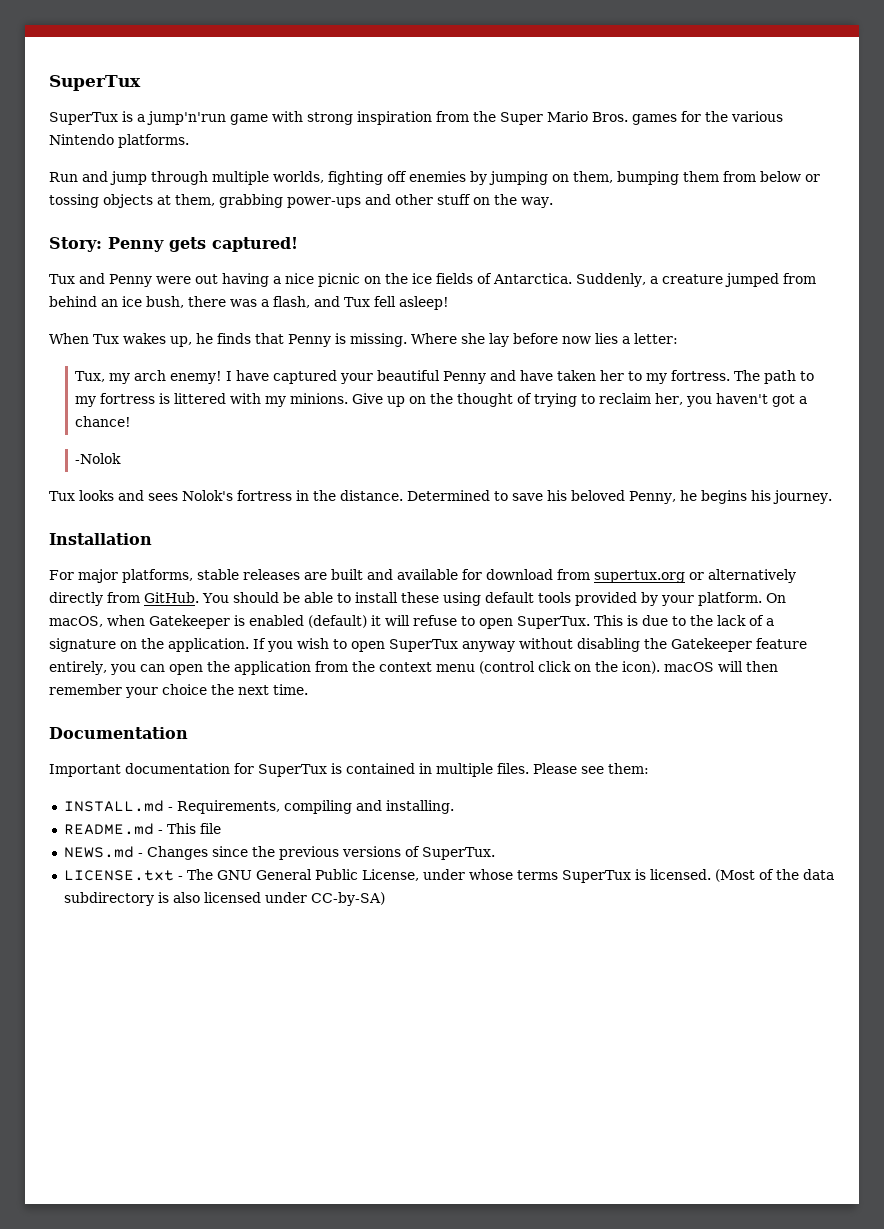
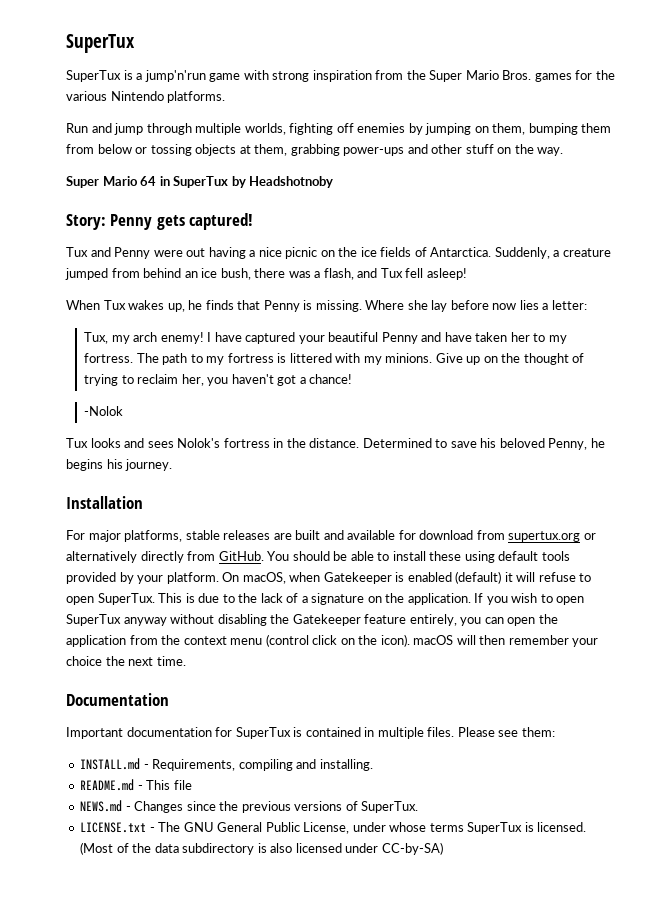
(553, 202) none -> [66,176,334,188] // Super Mario 64 in SuperTux by Headshotnoby

